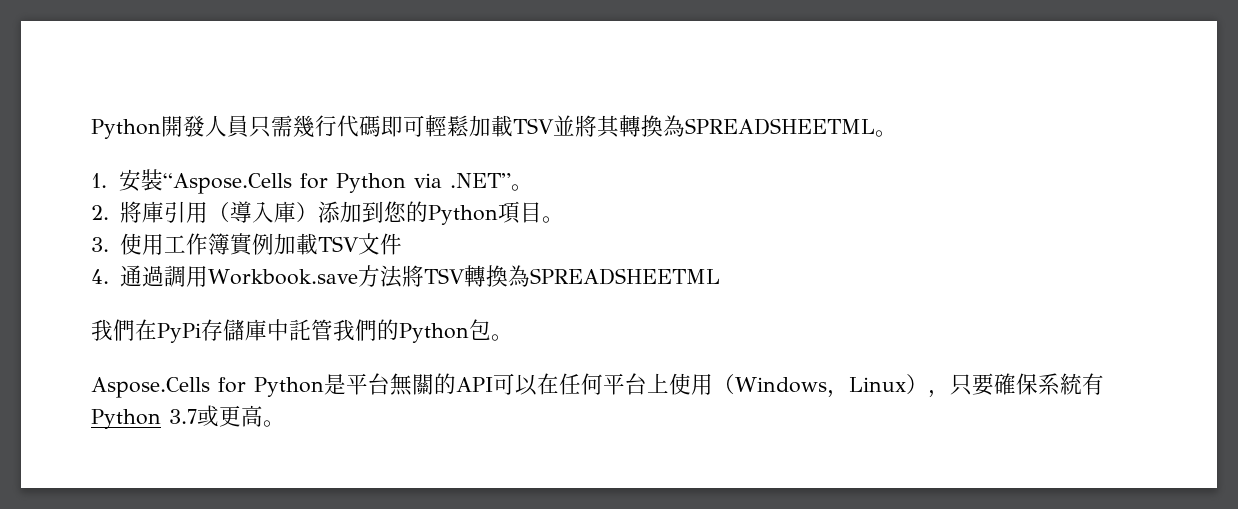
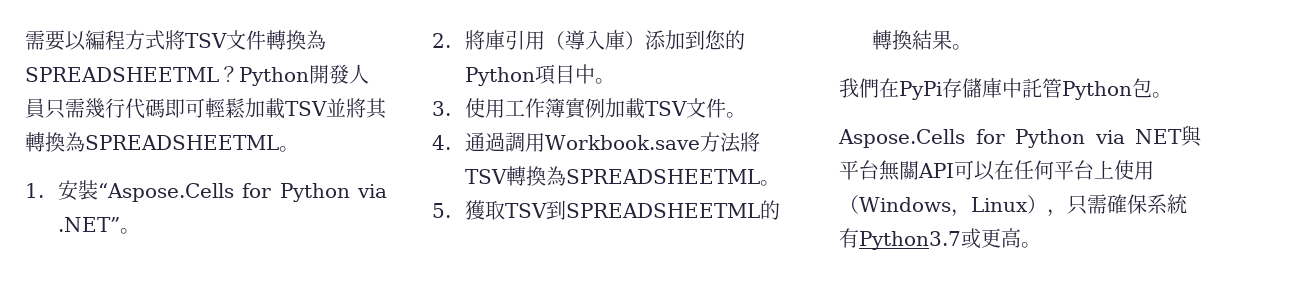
(91, 129) none -> [25,30,326,51] [25,66,239,83] 需要以編程方式將TSV文件轉換為SPREADSHEETML？
(542, 212) none -> [574,64,595,84] 中
(402, 244) none -> [725,112,746,118] 。
(720, 276) none -> [759,180,780,186] [432,200,780,220] [871,30,972,50] 。 // 5.獲取TSV到SPREADSHEETML的轉換結果。
[333,319,399,341] 我們的 -> (1062, 88) none
[324,373,346,395] 是 -> [1094,125,1202,147] via NET與
[434,373,456,394] 的 -> (919, 170) none
[972,373,994,396] 要 -> [1087,194,1107,214] 需
[91,409,197,429] Python 3.7 -> [859,231,961,250] Python3.7

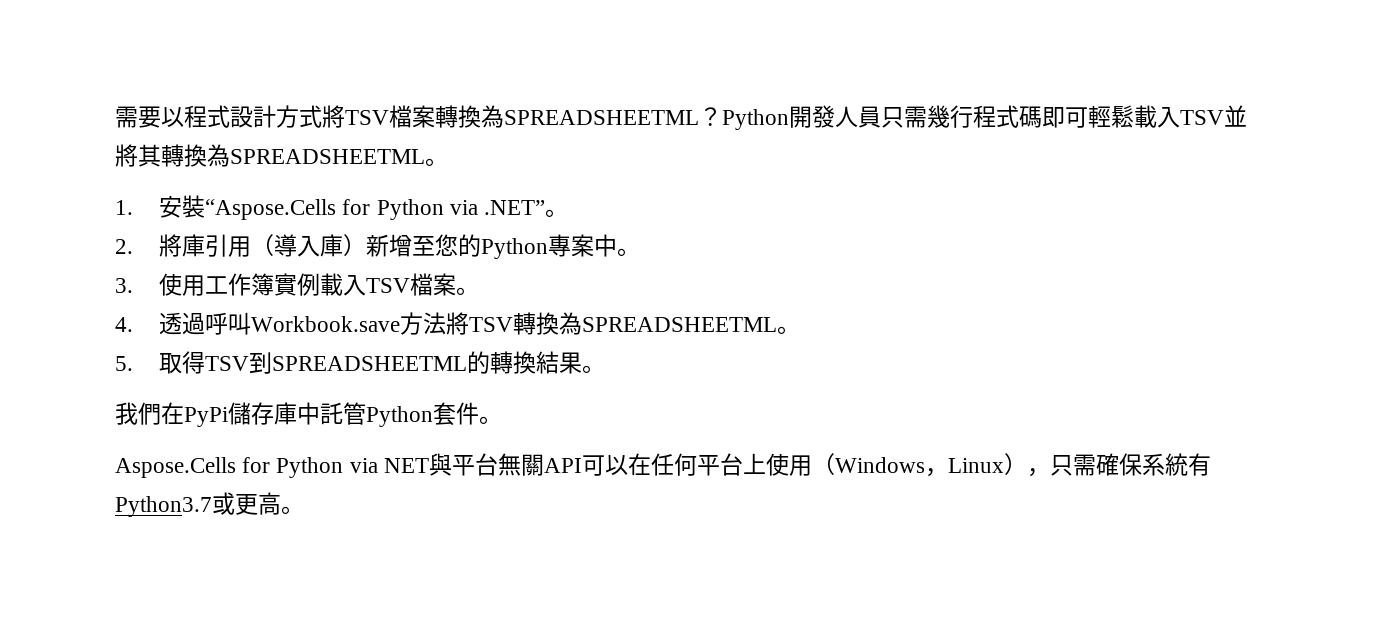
[85,30,125,50] 編程 -> [184,105,276,128] 程式設計
[226,30,266,50] 文件 -> [389,105,435,128] 檔案
[125,98,145,119] 代 -> [973,105,1019,128] 程式
[245,98,285,119] 加載 -> [1134,105,1180,128] 載入
[644,30,705,50] 添加到 -> [366,234,436,257] 新增至
[534,64,575,85] 項目 -> [548,234,595,257] 專案
[604,98,726,119] 加載TSV文件 -> [320,273,457,296] 載入TSV檔案
[464,132,545,152] 通過調用 -> [159,312,252,335] 透過呼叫
[464,200,505,220] 獲取 -> [159,351,206,374] 取得
[942,78,982,98] 存儲 -> [228,402,274,425] 儲存
[1132,78,1152,98] 包 -> [433,402,479,425] 套件

